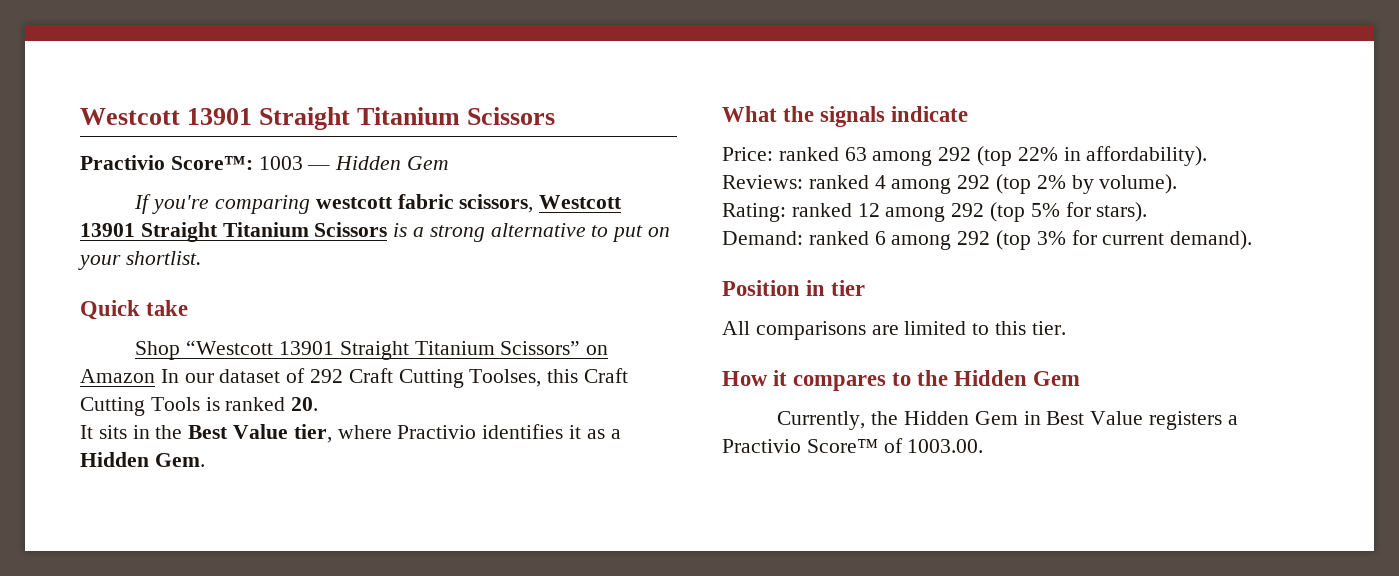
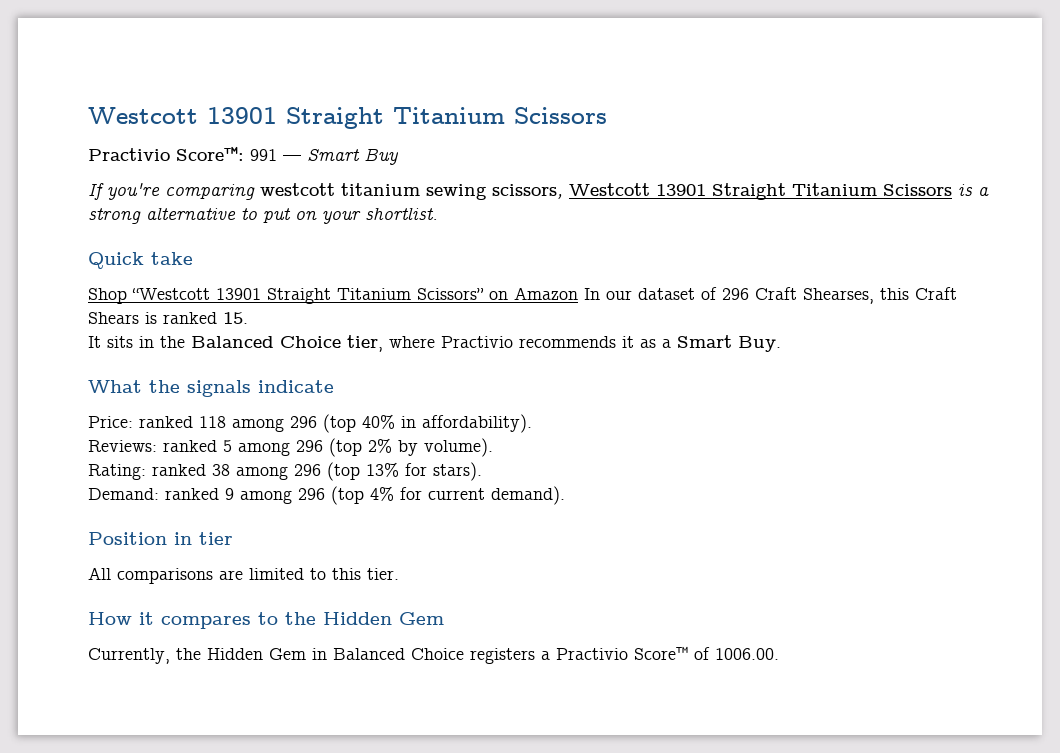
[258,156,450,170] 1003 — Hidden Gem -> [250,148,398,165] 991 — Smart Buy
[397,194,454,209] fabric -> [341,183,487,200] titanium sewing
[310,368,629,388] [80,397,200,416] 292 Craft Cutting Toolses, this Craft Cutting Tools -> [722,287,957,304] [88,312,139,324] 296 Craft Shearses, this Craft Shears
[291,397,319,411] 20. -> [223,312,248,324] 15.
[188,424,289,439] Best Value -> [191,336,341,348] Balanced Choice
[482,424,564,439] identifies -> [519,336,616,348] recommends
[80,452,205,467] Hidden Gem. -> [677,335,781,352] Smart Buy.
[844,146,1058,166] 63 among 292 (top 22% -> [199,414,395,433] 118 among 296 (top 40%
[874,175,991,194] 4 among 292 -> [223,440,323,456] 5 among 296
[857,202,1060,222] 12 among 292 (top 5% -> [212,462,399,481] 38 among 296 (top 13%
[874,230,1066,250] 6 among 292 (top 3% -> [225,486,394,505] 9 among 296 (top 4%
[1046,411,1144,425] Best Value -> [333,648,464,660] Balanced Choice
[907,439,984,453] 1003.00. -> [715,648,779,660] 1006.00.

